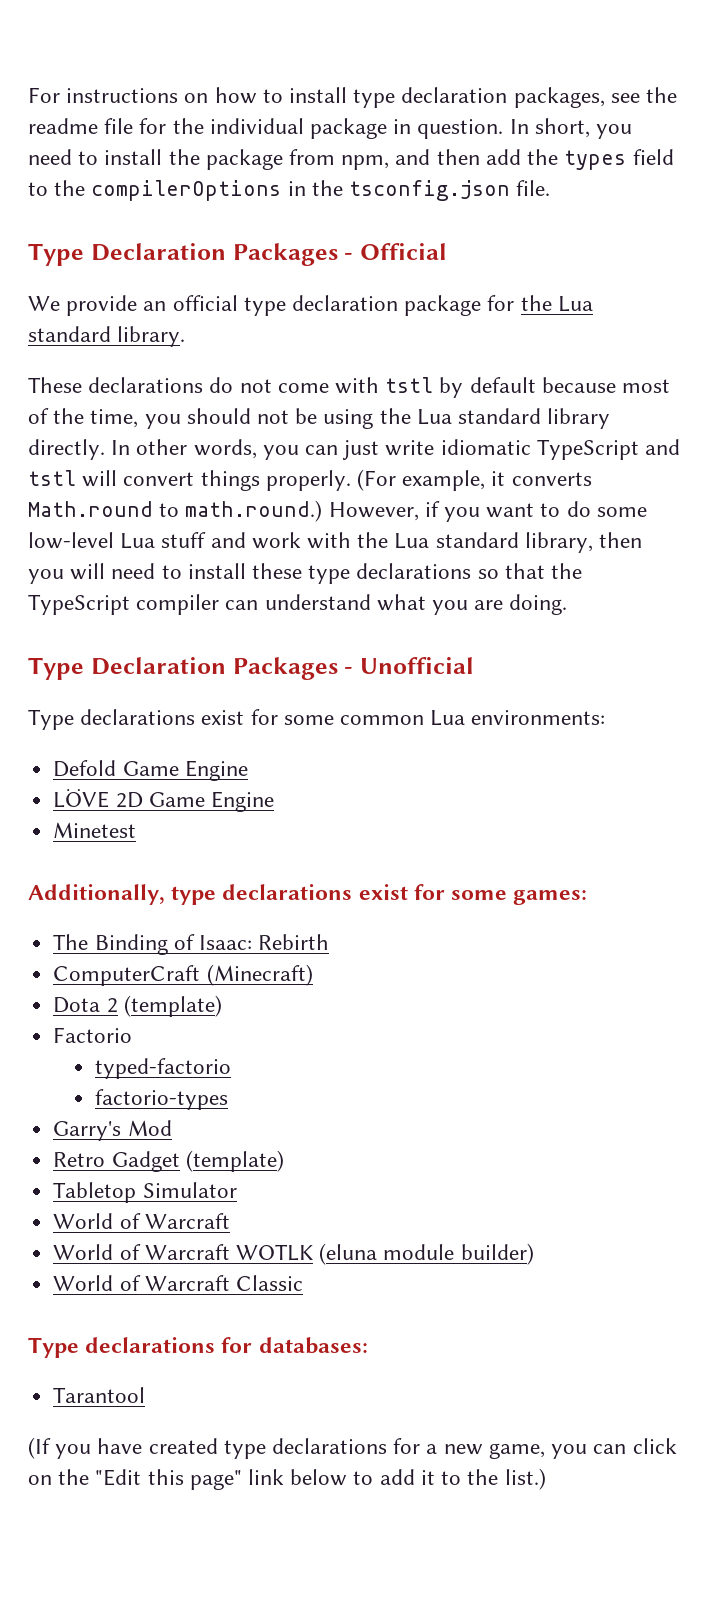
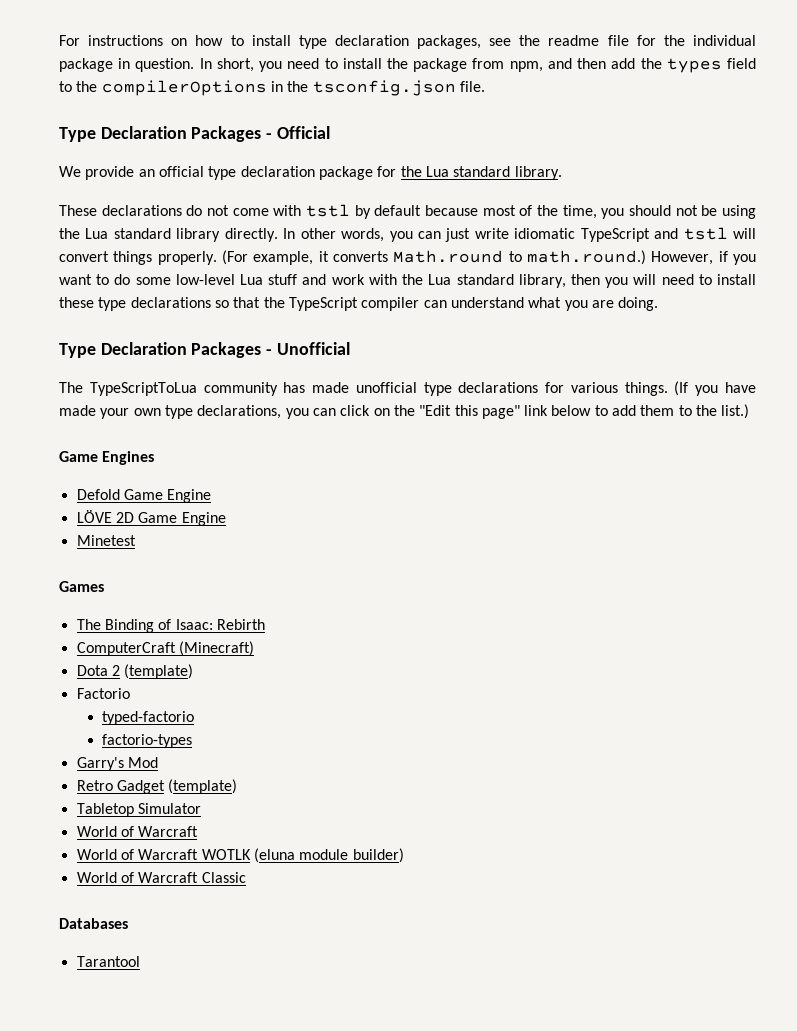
[28,709,606,730] Type declarations exist for some common Lua environments: -> [59,381,756,396] [59,404,750,419] [59,451,155,465] The TypeScriptToLua community has made unofficial type declarations for various things. (If you have made your own type declarations, you can click on the "Edit this page" link below to add them to the list.) // Game Engines
[28,884,588,905] Additionally, type declarations exist for some games: -> [59,581,104,592] Games
[28,1337,368,1358] [53,1387,146,1403] [28,1437,677,1459] [28,1468,546,1490] Type declarations for databases: // Tarantool // (If you have created type declarations for a new game, you can click on the "Edit this page" link below to add it to the list.) -> [59,918,128,929] [76,956,140,967] Databases // Tarantool

